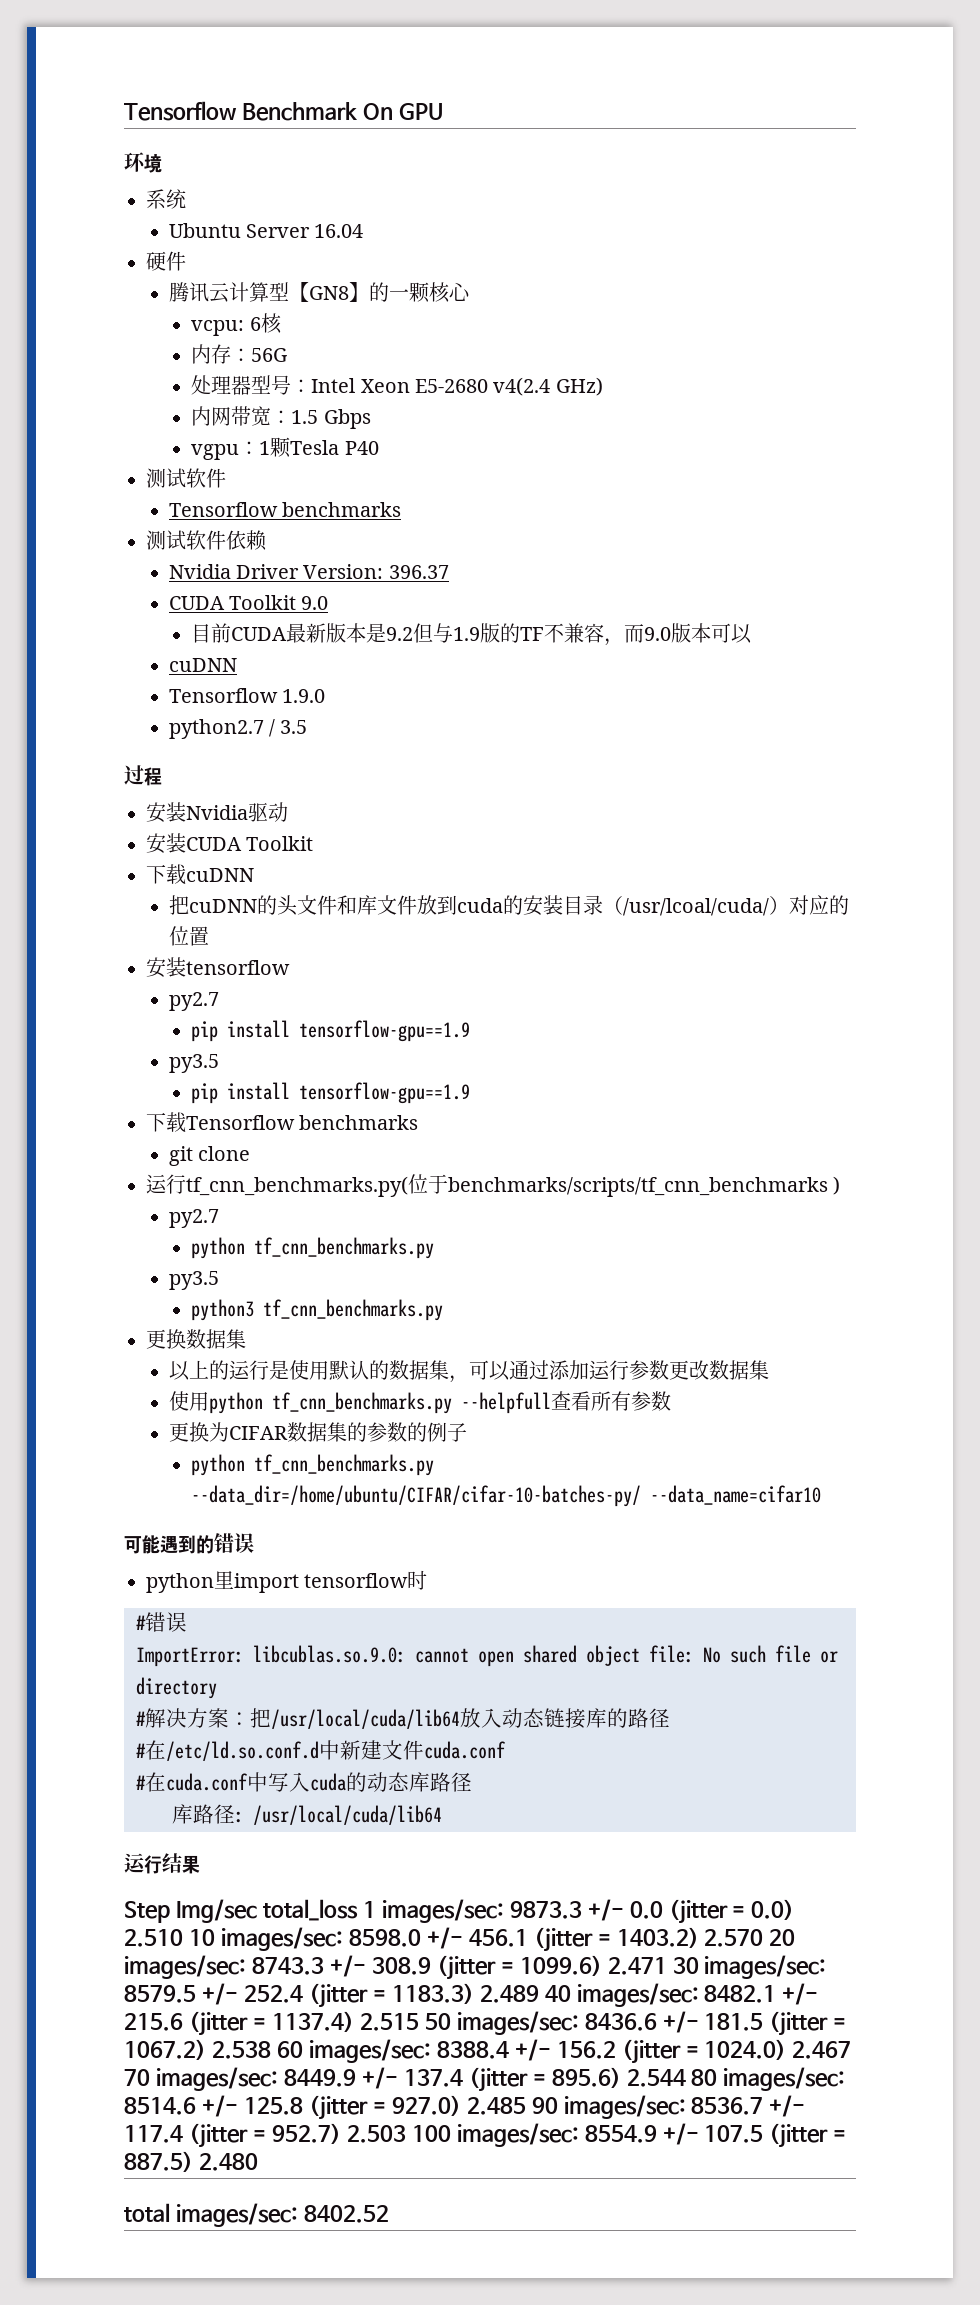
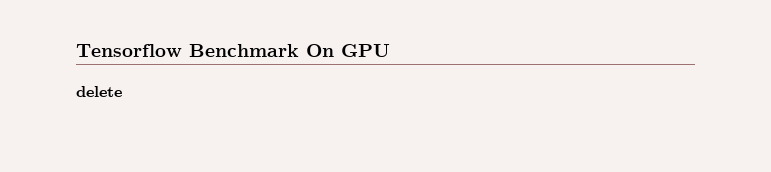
[124,152,162,173] [146,189,186,209] [168,223,364,238] [146,251,186,271] [168,282,471,303] [191,313,282,336] [191,344,288,364] [191,375,603,396] [191,406,371,429] [191,437,379,460] [146,468,226,488] [168,502,401,517] [146,530,267,551] [168,564,449,579] [168,595,329,610] [191,623,753,646] [168,658,237,672] [168,688,325,703] [168,719,308,739] [124,765,162,786] [146,802,288,823] [146,833,314,854] [146,864,254,885] [168,895,849,916] [168,926,209,946] [146,957,290,978] [168,992,219,1011] [191,1020,471,1042] [168,1054,219,1073] [191,1082,471,1104] [146,1112,419,1133] [168,1146,250,1166] [146,1174,841,1197] [168,1209,219,1228] [191,1237,435,1259] [168,1271,219,1290] [191,1299,444,1321] [146,1329,246,1349] [168,1360,769,1383] [168,1391,671,1414] [168,1422,467,1442] [191,1454,435,1476] [191,1485,822,1507] [124,1533,254,1554] [146,1570,428,1593] [136,1612,187,1632] [136,1645,838,1667] [136,1677,217,1699] [136,1708,670,1729] [136,1740,506,1761] [136,1772,472,1792] [172,1804,442,1825] [124,1853,200,1874] [124,1899,795,1924] [124,1927,796,1952] [124,1955,827,1980] [124,1983,819,2008] [124,2011,847,2036] [124,2039,852,2064] [124,2067,846,2092] [124,2095,806,2120] [124,2123,847,2148] [124,2151,258,2172] [124,2203,389,2227] 环境 // 系统 // Ubuntu Server 16.04 // 硬件 // 腾讯云计算型【GN8】的一颗核心 // vcpu: 6核 // 内存：56G // 处理器型号：Intel Xeon E5-2680 v4(2.4 GHz) // 内网带宽：1.5 Gbps // vgpu：1颗Tesla P40 // 测试软件 // Tensorflow benchmarks // 测试软件依赖 // Nvidia Driver Version: 396.37 // CUDA Toolkit 9.0 // 目前CUDA最新版本是9.2但与1.9版的TF不兼容，而9.0版本可以 // cuDNN // Tensorflow 1.9.0 // python2.7 / 3.5 // 过程 // 安装Nvidia驱动 // 安装CUDA Toolkit // 下载cuDNN // 把cuDNN的头文件和库文件放到cuda的安装目录（/usr/lcoal/cuda/）对应的位置 // 安装tensorflow // py2.7 // pip install tensorflow-gpu==1.9 // py3.5 // pip install tensorflow-gpu==1.9 // 下载Tensorflow benchmarks // git clone // 运行tf_cnn_benchmarks.py(位于benchmarks/scripts/tf_cnn_benchmarks ) // py2.7 // python tf_cnn_benchmarks.py // py3.5 // python3 tf_cnn_benchmarks.py // 更换数据集 // 以上的运行是使用默认的数据集，可以通过添加运行参数更改数据集 // 使用python tf_cnn_benchmarks.py --helpfull查看所有参数 // 更换为CIFAR数据集的参数的例子 // python tf_cnn_benchmarks.py --data_dir=/home/ubuntu/CIFAR/cifar-10-batches-py/ --data_name=cifar10 // 可能遇到的错误 // python里import tensorflow时 // #错误 // ImportError: libcublas.so.9.0: cannot open shared object file: No such file or directory // #解决方案：把/usr/local/cuda/lib64放入动态链接库的路径 // #在/etc/ld.so.conf.d中新建文件cuda.conf // #在cuda.conf中写入cuda的动态库路径 // 库路径: /usr/local/cuda/lib64 // 运行结果 // Step Img/sec total_loss 1 images/sec: 9873.3 +/- 0.0 (jitter = 0.0) 2.510 10 images/sec: 8598.0 +/- 456.1 (jitter = 1403.2) 2.570 20 images/sec: 8743.3 +/- 308.9 (jitter = 1099.6) 2.471 30 images/sec: 8579.5 +/- 252.4 (jitter = 1183.3) 2.489 40 images/sec: 8482.1 +/- 215.6 (jitter = 1137.4) 2.515 50 images/sec: 8436.6 +/- 181.5 (jitter = 1067.2) 2.538 60 images/sec: 8388.4 +/- 156.2 (jitter = 1024.0) 2.467 70 images/sec: 8449.9 +/- 137.4 (jitter = 895.6) 2.544 80 images/sec: 8514.6 +/- 125.8 (jitter = 927.0) 2.485 90 images/sec: 8536.7 +/- 117.4 (jitter = 952.7) 2.503 100 images/sec: 8554.9 +/- 107.5 (jitter = 887.5) 2.480 // total images/sec: 8402.52 -> [76,86,122,97] delete

